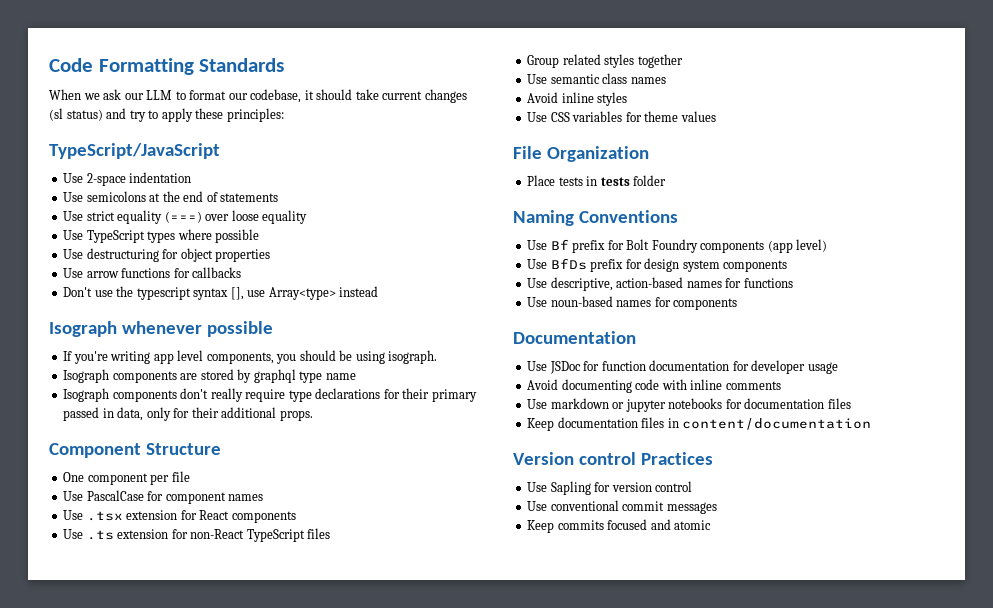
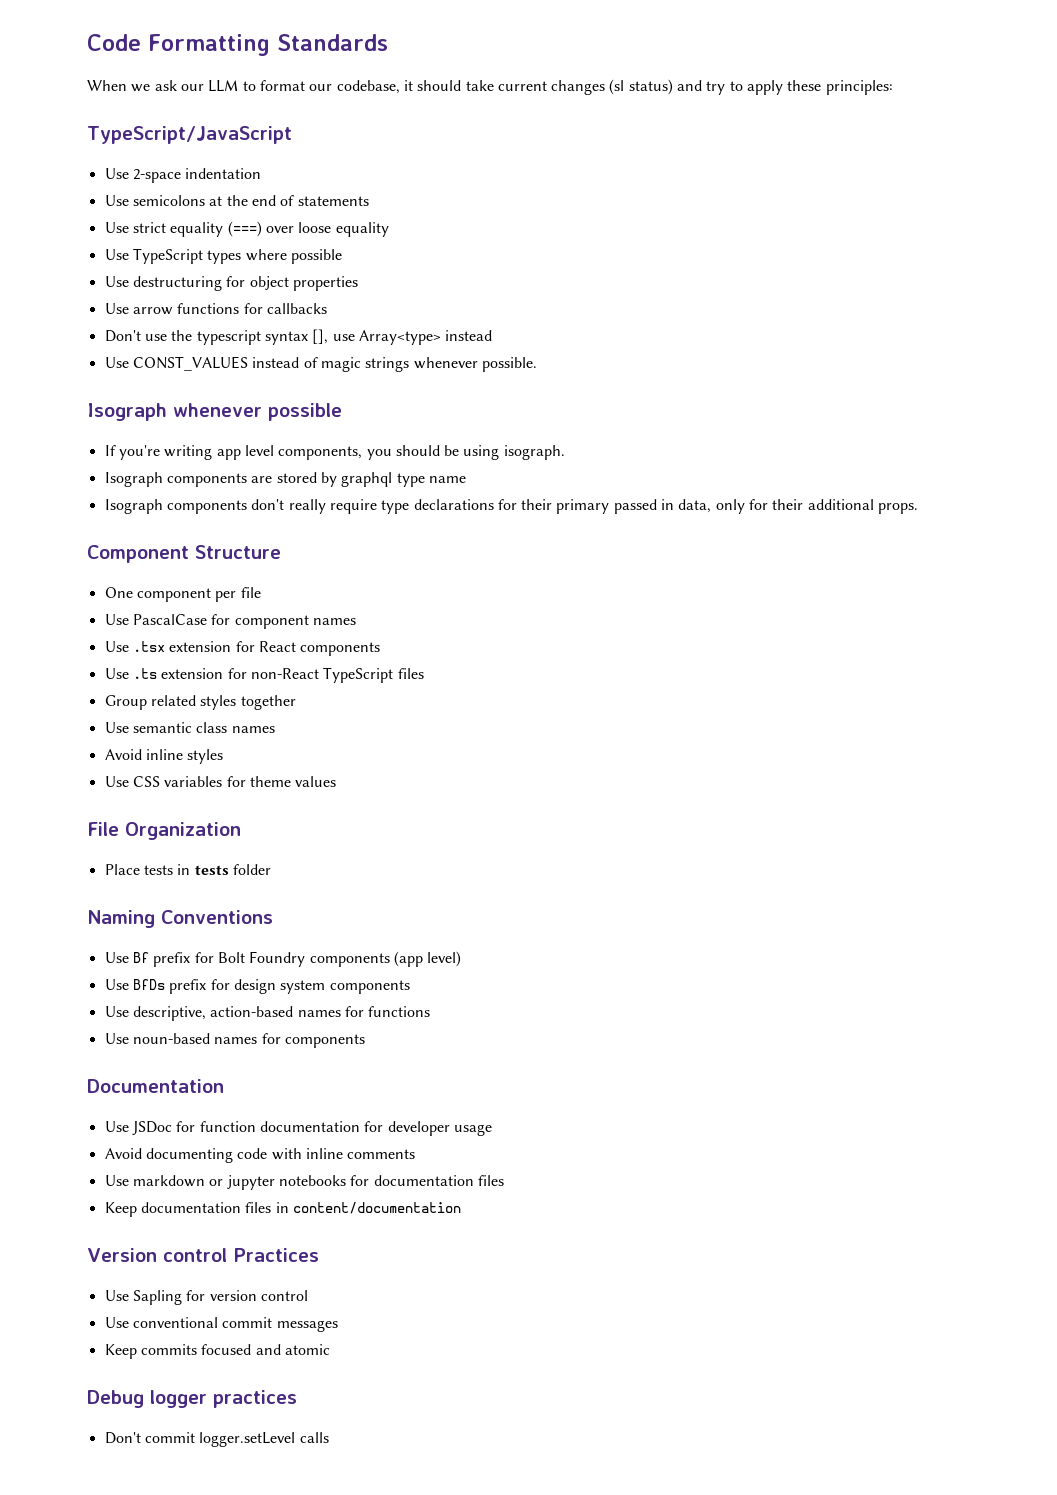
(379, 291) none -> [104,356,537,372] // Use CONST_VALUES instead of magic strings whenever possible.
(712, 525) none -> [87,1390,297,1408] [104,1432,329,1447] // Debug logger practices // Don't commit logger.setLevel calls

